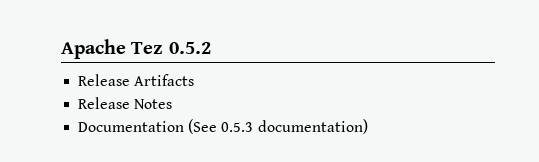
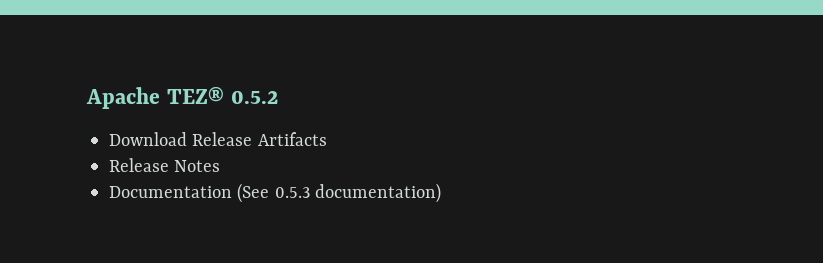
[131,42,164,54] Tez -> [166,86,224,104] TEZ®
(211, 48) none -> [109,132,187,146] Download

